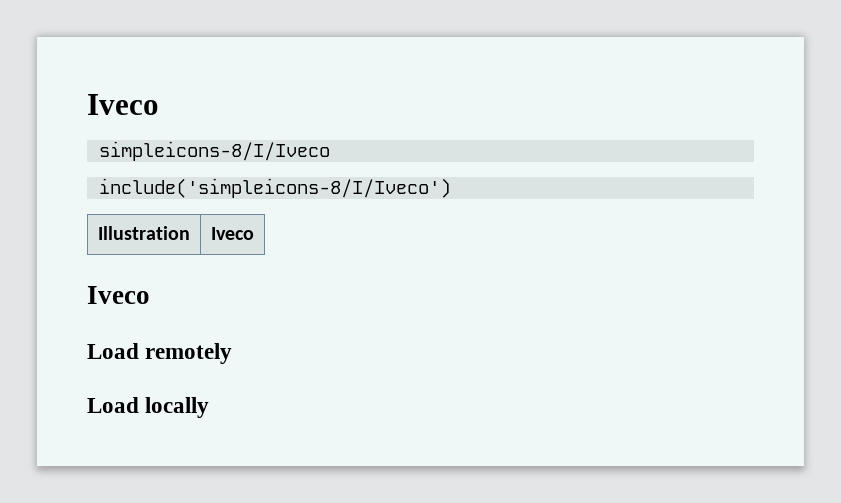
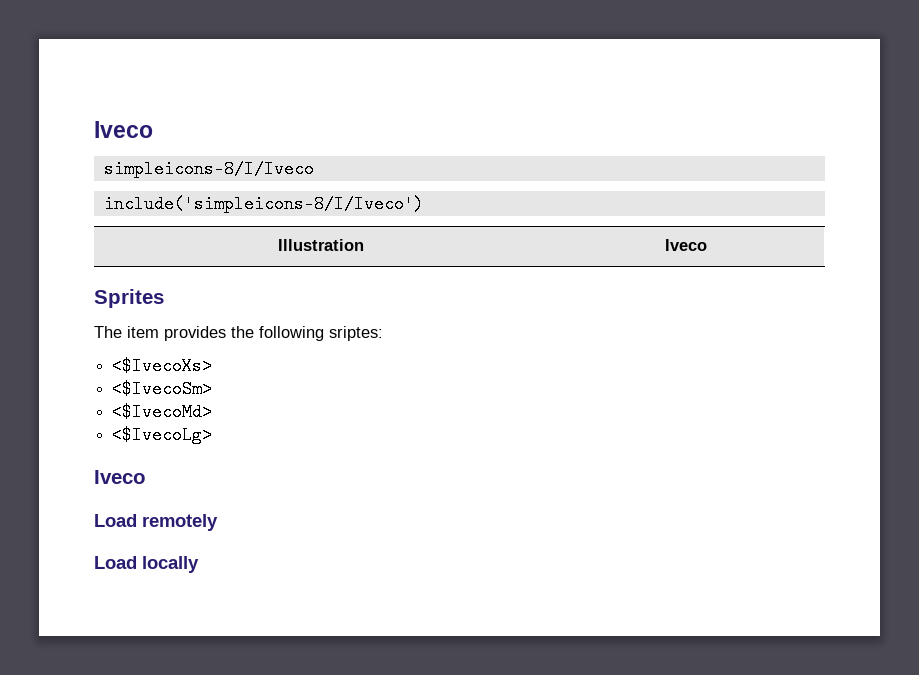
(254, 233) none -> [94,289,164,308] [94,326,383,341] [112,357,213,375] [112,380,213,398] [112,403,213,421] [112,426,213,444] // Sprites // The item provides the following sriptes: // <$IvecoXs> // <$IvecoSm> // <$IvecoMd> // <$IvecoLg>

